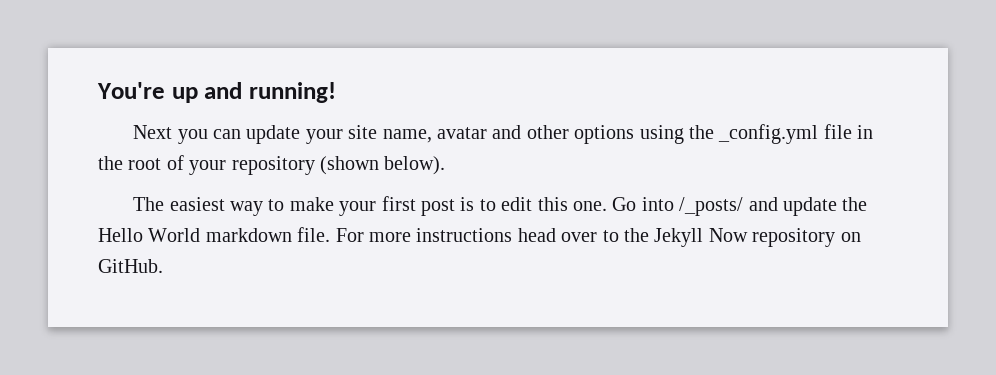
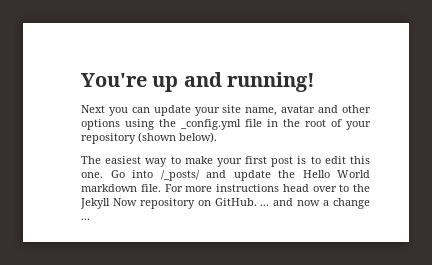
(163, 266) none -> [260,198,370,209] [81,218,90,220] ... and now a change ...

